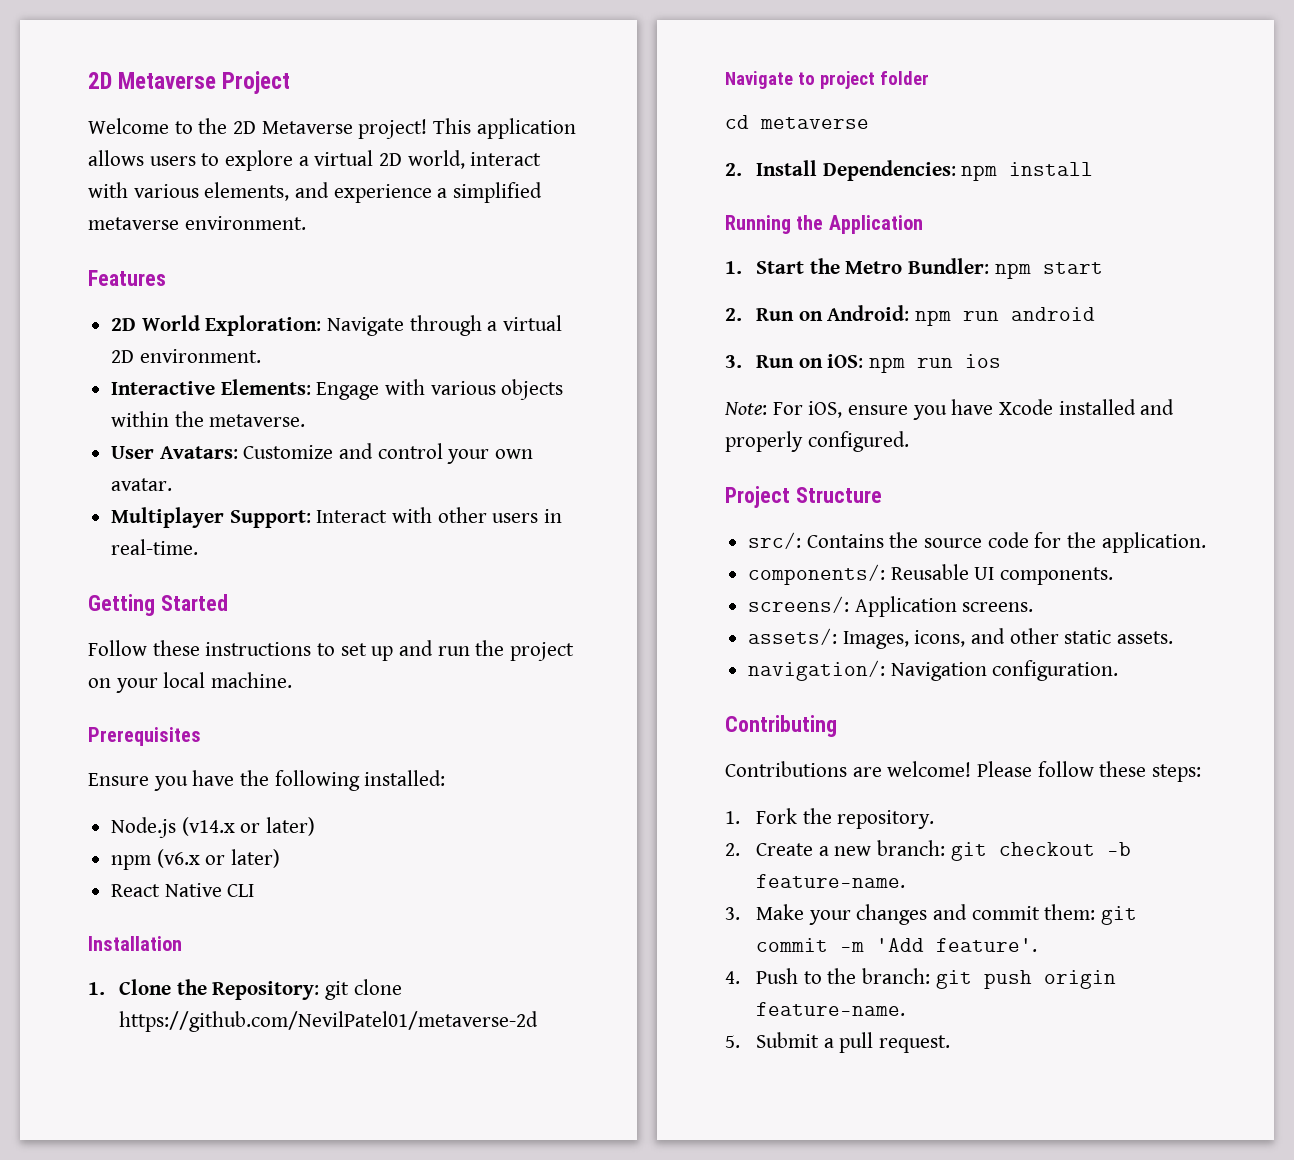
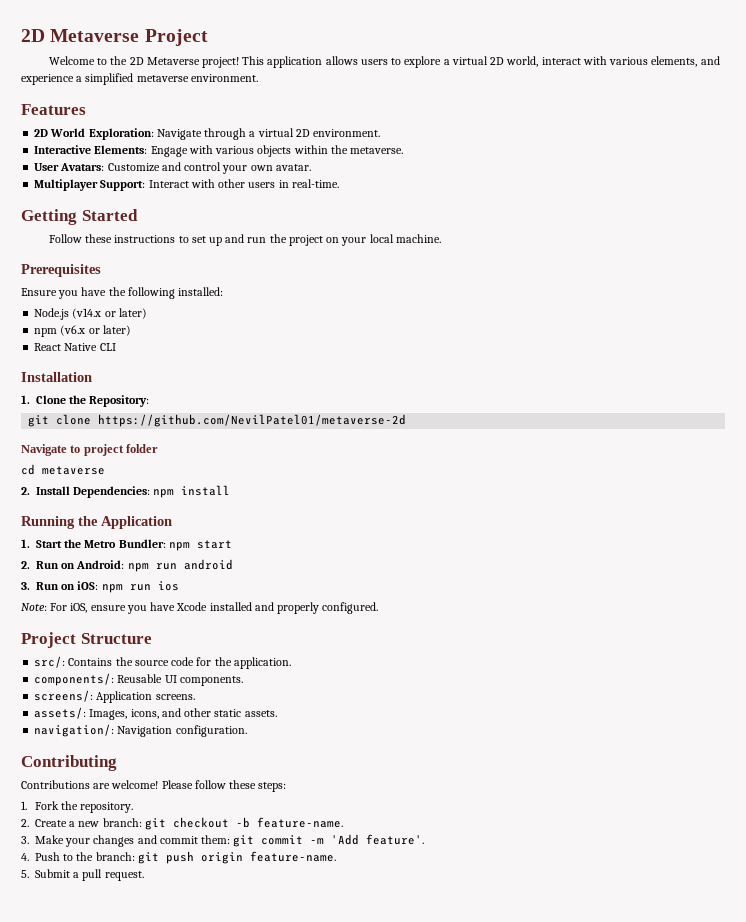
(320, 990) none -> (150, 401) //

